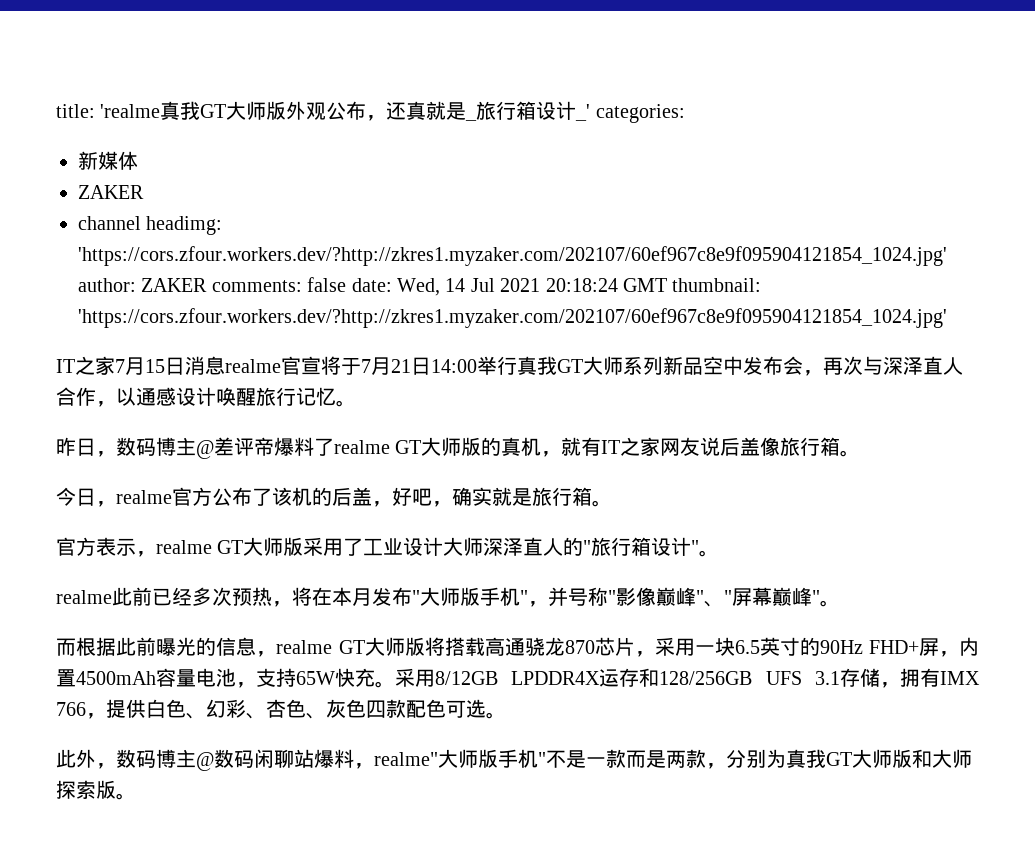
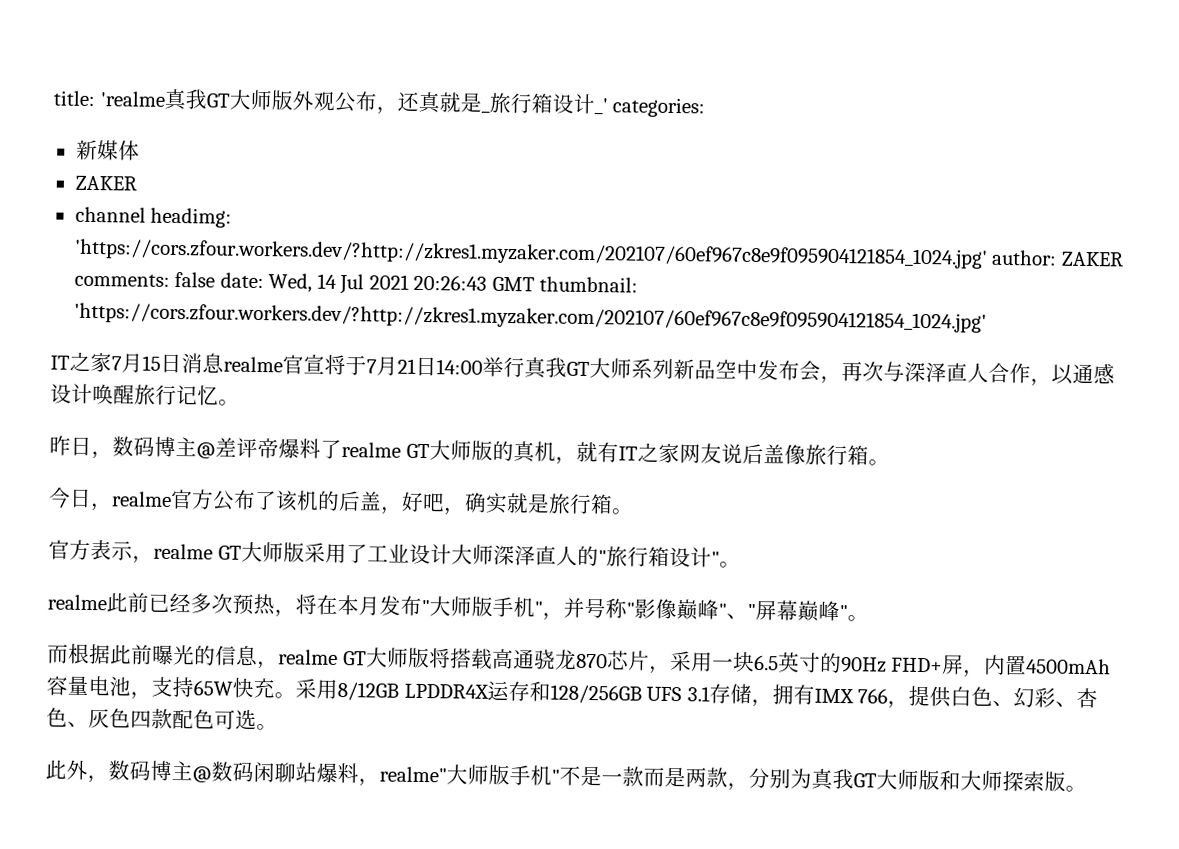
[545,278,618,292] 20:18:24 -> [413,274,488,291] 20:26:43

